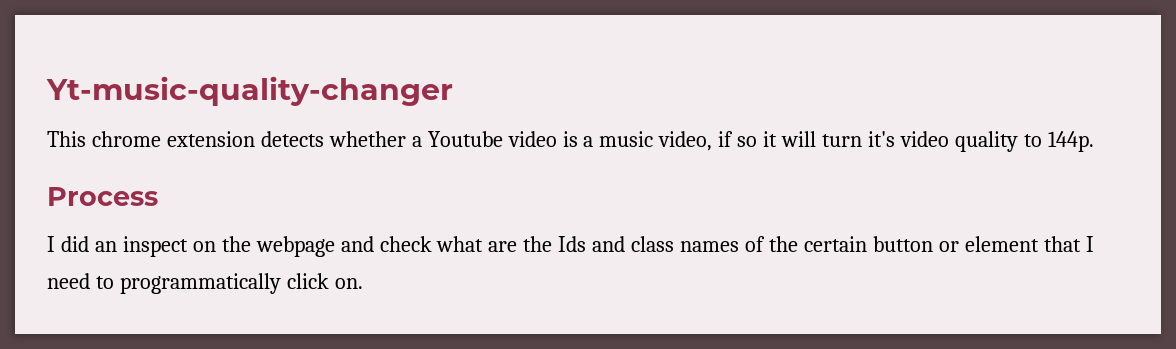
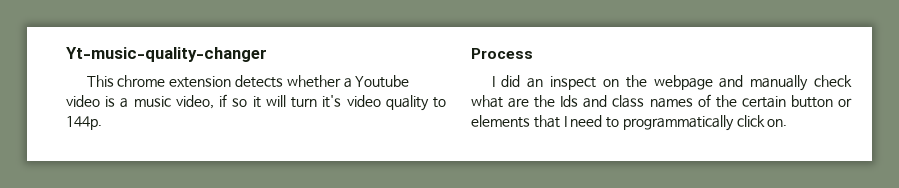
(374, 244) none -> [750,75,809,91] manually
[964,236,1039,252] element -> [471,115,530,128] elements

